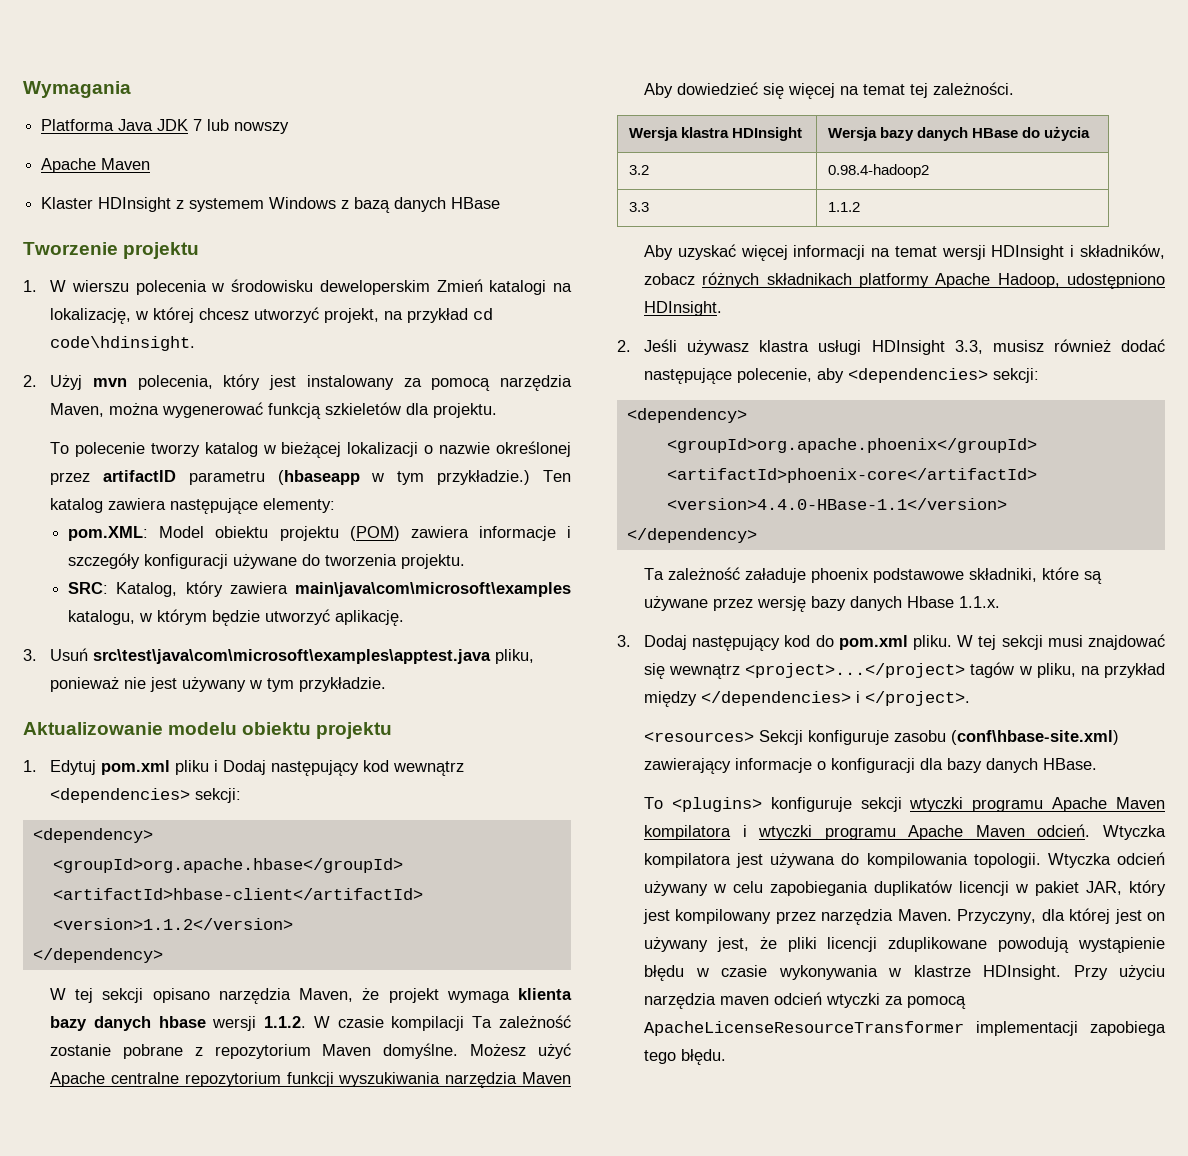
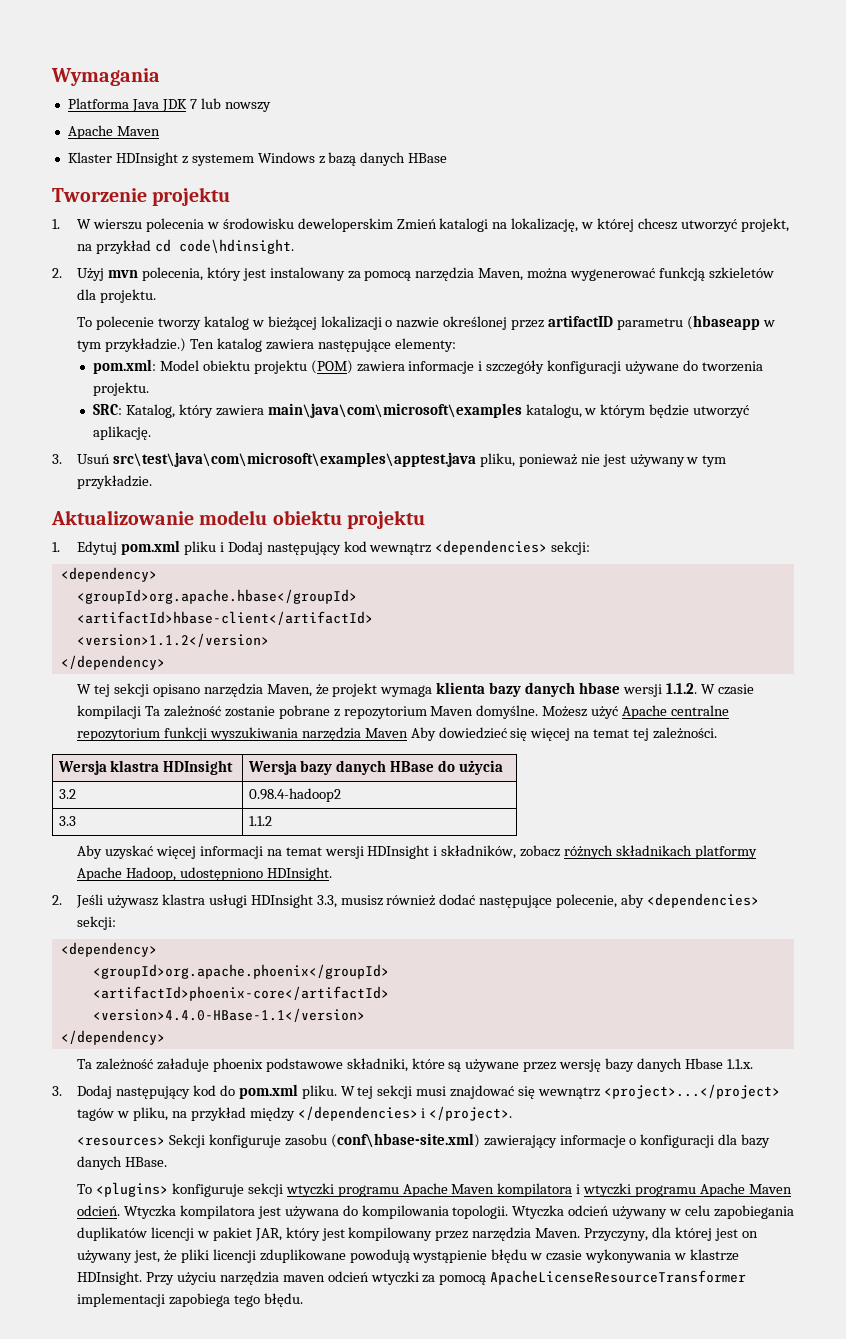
[68,526,149,541] pom.XML: -> [92,359,156,374] pom.xml:

